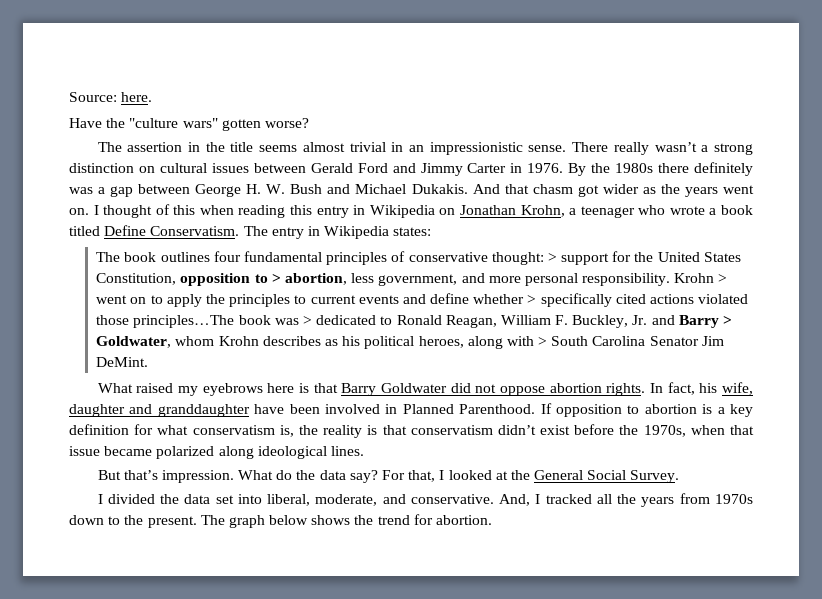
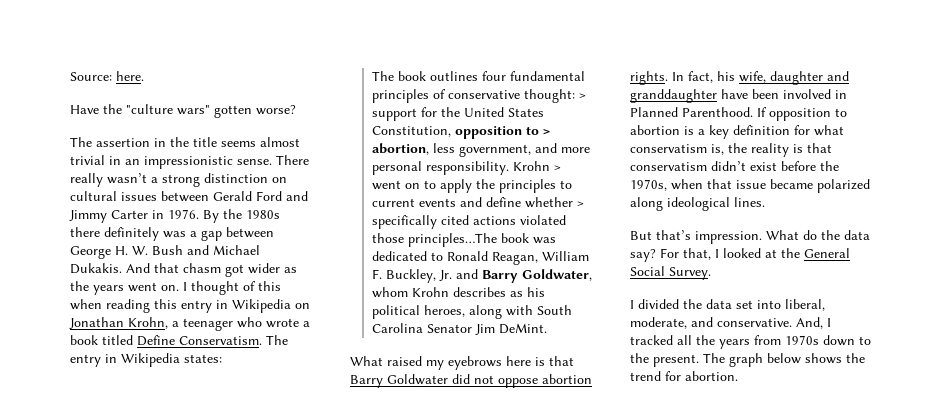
[302,316,312,325] > -> (556, 240) none
[723,315,733,325] > -> (518, 276) none
[538,337,548,346] > -> (533, 310) none

